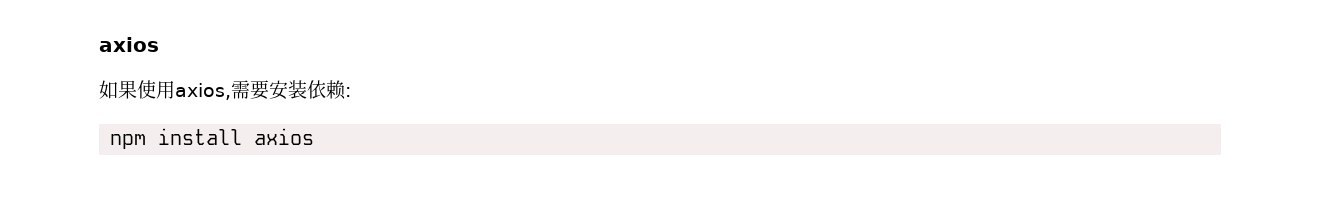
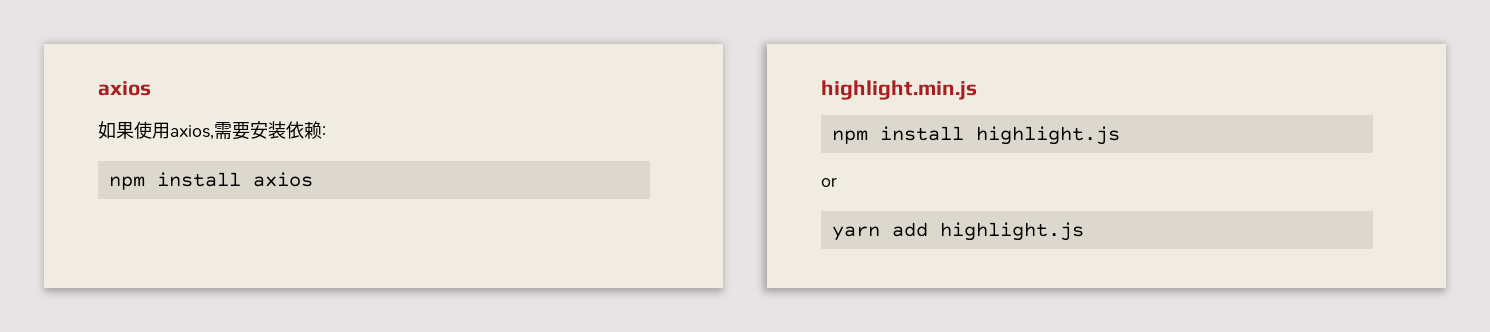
(315, 136) none -> [821,80,977,100] [831,126,1120,145] [821,177,837,187] [831,222,1084,241] // highlight.min.js // npm install highlight.js // or // yarn add highlight.js

